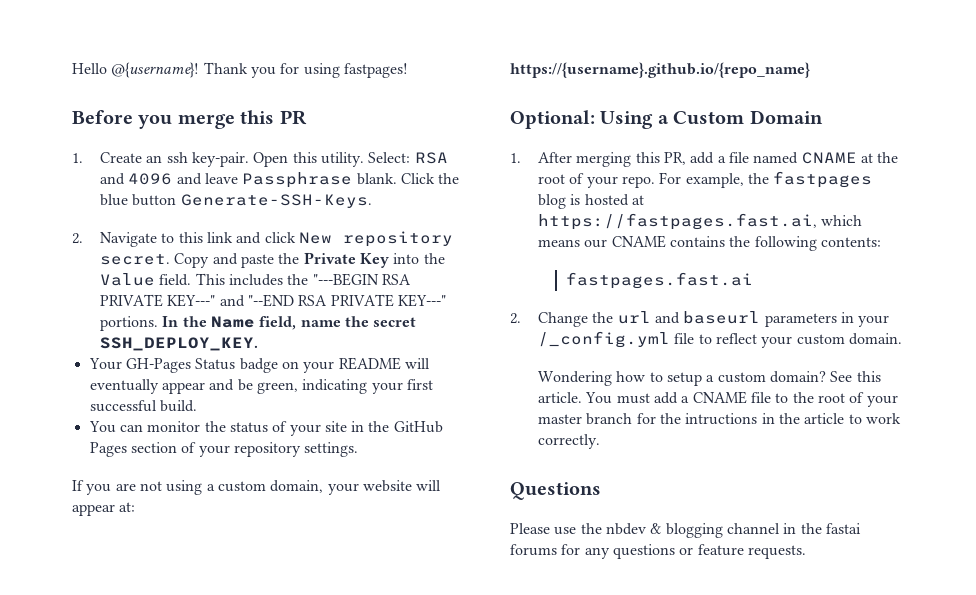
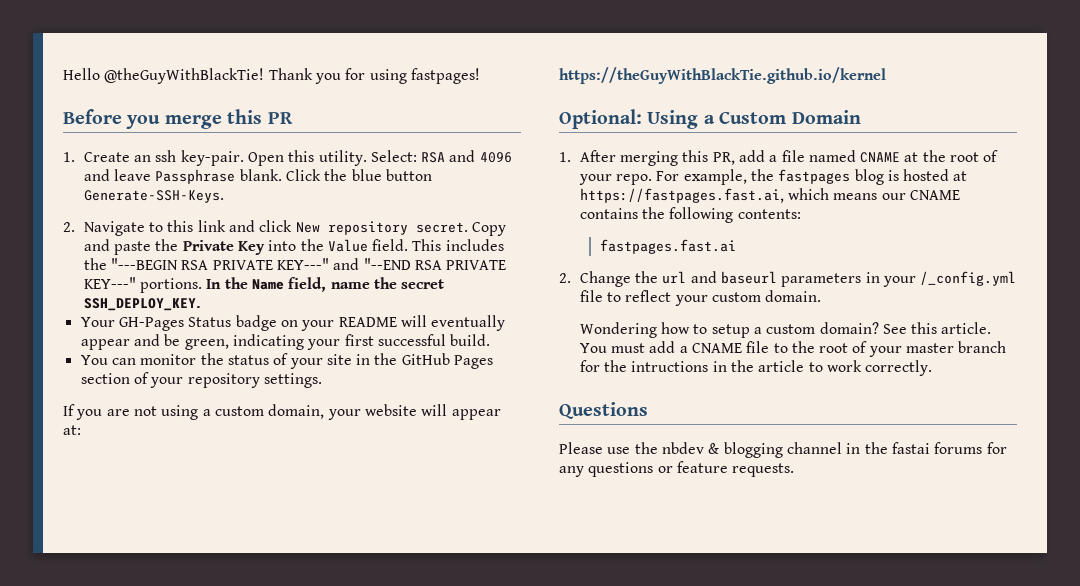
[111,62,200,78] @{username}! -> [104,68,265,84] @theGuyWithBlackTie!
[510,62,810,78] https://{username}.github.io/{repo_name} -> [559,67,886,84] https://theGuyWithBlackTie.github.io/kernel

